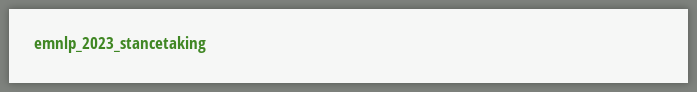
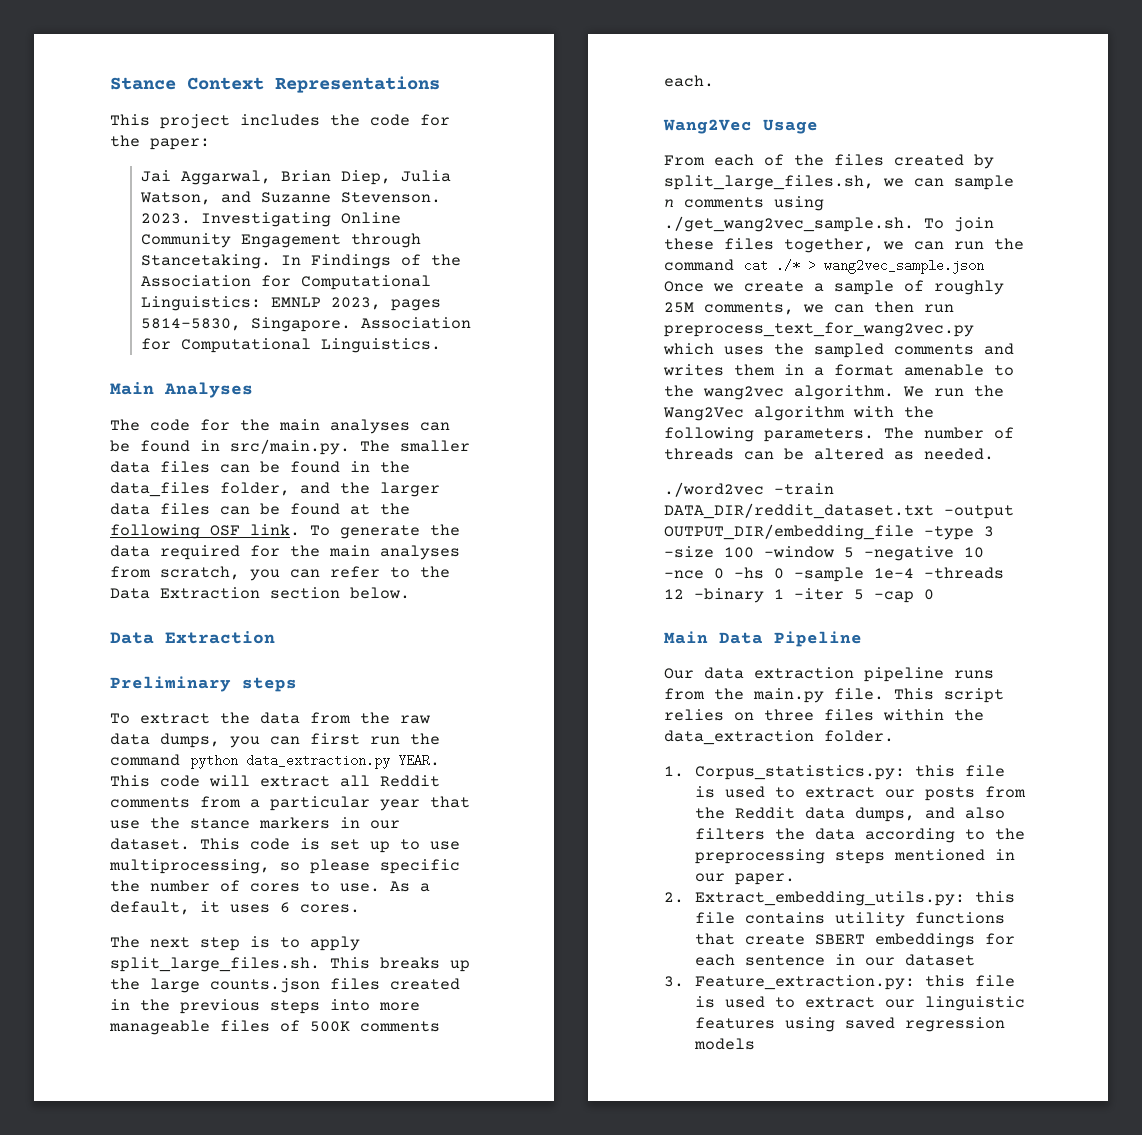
[34,36,206,53] emnlp_2023_stancetaking -> [110,76,440,93] [110,114,450,129] [110,135,210,150] [141,170,452,185] [140,191,442,205] [141,212,402,227] [141,233,422,248] [141,254,462,269] [141,275,432,290] [141,296,442,311] [141,317,472,332] [141,338,442,353] [110,382,253,398] [110,419,450,434] [110,439,470,455] [110,461,410,473] [110,482,440,497] [110,503,410,515] [110,524,460,539] [110,545,460,560] [110,566,450,581] [110,587,410,599] [110,631,275,644] [110,676,297,692] [110,712,430,724] [110,733,440,748] [110,754,440,769] [110,775,440,787] [110,796,470,811] [110,817,400,829] [110,838,460,853] [109,859,460,874] [110,880,430,892] [110,901,360,915] [110,936,360,951] [110,957,470,972] [110,978,460,993] [110,999,420,1014] [109,1020,440,1035] [664,75,714,87] [663,119,818,134] [664,154,994,169] [664,175,1014,190] [664,196,824,211] [664,216,994,232] [664,238,1024,253] [664,259,984,274] [664,280,1004,295] [664,301,954,315] [664,322,974,337] [663,343,1014,358] [663,364,1014,376] [664,385,1004,400] [663,406,934,421] [664,427,1014,442] [664,448,994,460] [664,482,834,497] [664,503,1014,519] [664,524,994,540] [664,546,984,561] [664,567,1004,582] [664,588,934,603] [664,631,862,647] [664,667,994,682] [664,688,1004,703] [664,709,984,721] [664,730,894,745] [664,765,1006,780] [695,786,1027,801] [695,807,1006,822] [695,828,1026,843] [695,849,1016,864] [695,873,796,885] [664,891,1016,906] [695,912,1006,927] [695,933,1016,948] [695,954,976,966] [664,975,1016,990] [695,996,1026,1011] [695,1017,1006,1032] [694,1038,756,1050] Stance Context Representations // This project includes the code for the paper: // Jai Aggarwal, Brian Diep, Julia Watson, and Suzanne Stevenson. 2023. Investigating Online Community Engagement through Stancetaking. In Findings of the Association for Computational Linguistics: EMNLP 2023, pages 5814–5830, Singapore. Association for Computational Linguistics. // Main Analyses // The code for the main analyses can be found in src/main.py. The smaller data files can be found in the data_files folder, and the larger data files can be found at the following OSF link. To generate the data required for the main analyses from scratch, you can refer to the Data Extraction section below. // Data Extraction // Preliminary steps // To extract the data from the raw data dumps, you can first run the command python data_extraction.py YEAR. This code will extract all Reddit comments from a particular year that use the stance markers in our dataset. This code is set up to use multiprocessing, so please specific the number of cores to use. As a default, it uses 6 cores. // The next step is to apply split_large_files.sh. This breaks up the large counts.json files created in the previous steps into more manageable files of 500K comments each. // Wang2Vec Usage // From each of the files created by split_large_files.sh, we can sample n comments using ./get_wang2vec_sample.sh. To join these files together, we can run the command cat ./* > wang2vec_sample.json Once we create a sample of roughly 25M comments, we can then run preprocess_text_for_wang2vec.py which uses the sampled comments and writes them in a format amenable to the wang2vec algorithm. We run the Wang2Vec algorithm with the following parameters. The number of threads can be altered as needed. // ./word2vec -train DATA_DIR/reddit_dataset.txt -output OUTPUT_DIR/embedding_file -type 3 -size 100 -window 5 -negative 10 -nce 0 -hs 0 -sample 1e-4 -threads 12 -binary 1 -iter 5 -cap 0 // Main Data Pipeline // Our data extraction pipeline runs from the main.py file. This script relies on three files within the data_extraction folder. // 1. Corpus_statistics.py: this file is used to extract our posts from the Reddit data dumps, and also filters the data according to the preprocessing steps mentioned in our paper. // 2. Extract_embedding_utils.py: this file contains utility functions that create SBERT embeddings for each sentence in our dataset // 3. Feature_extraction.py: this file is used to extract our linguistic features using saved regression models

